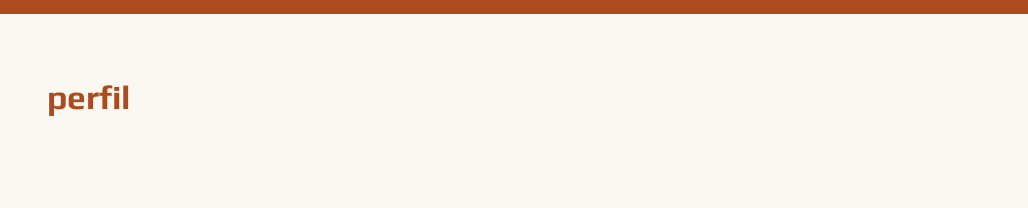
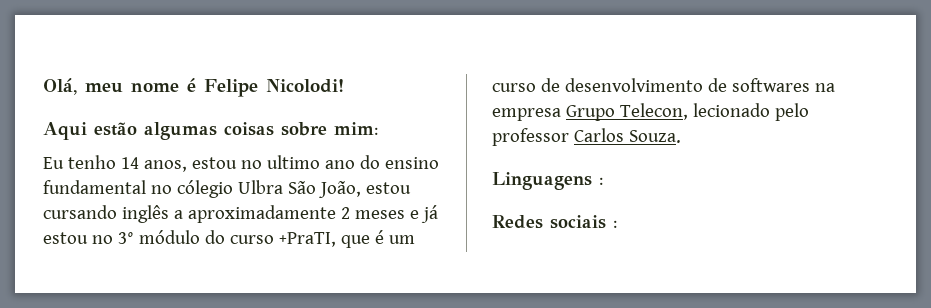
[47,85,130,116] perfil -> [43,78,344,97] [43,122,379,140] [43,155,439,172] [43,180,411,198] [43,205,438,223] [43,230,415,248] [492,78,835,92] [492,103,809,121] [492,128,681,146] [492,172,604,190] [492,215,618,229] Olá, meu nome é Felipe Nicolodi! // Aqui estão algumas coisas sobre mim: // Eu tenho 14 anos, estou no ultimo ano do ensino fundamental no cólegio Ulbra São João, estou cursando inglês a aproximadamente 2 meses e já estou no 3° módulo do curso +PraTI, que é um curso de desenvolvimento de softwares na empresa Grupo Telecon, lecionado pelo professor Carlos Souza. // Linguagens : // Redes sociais :

